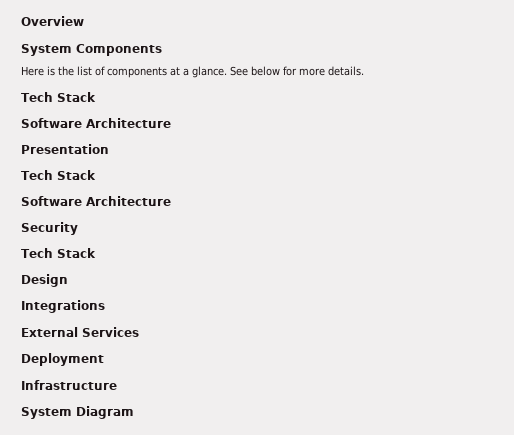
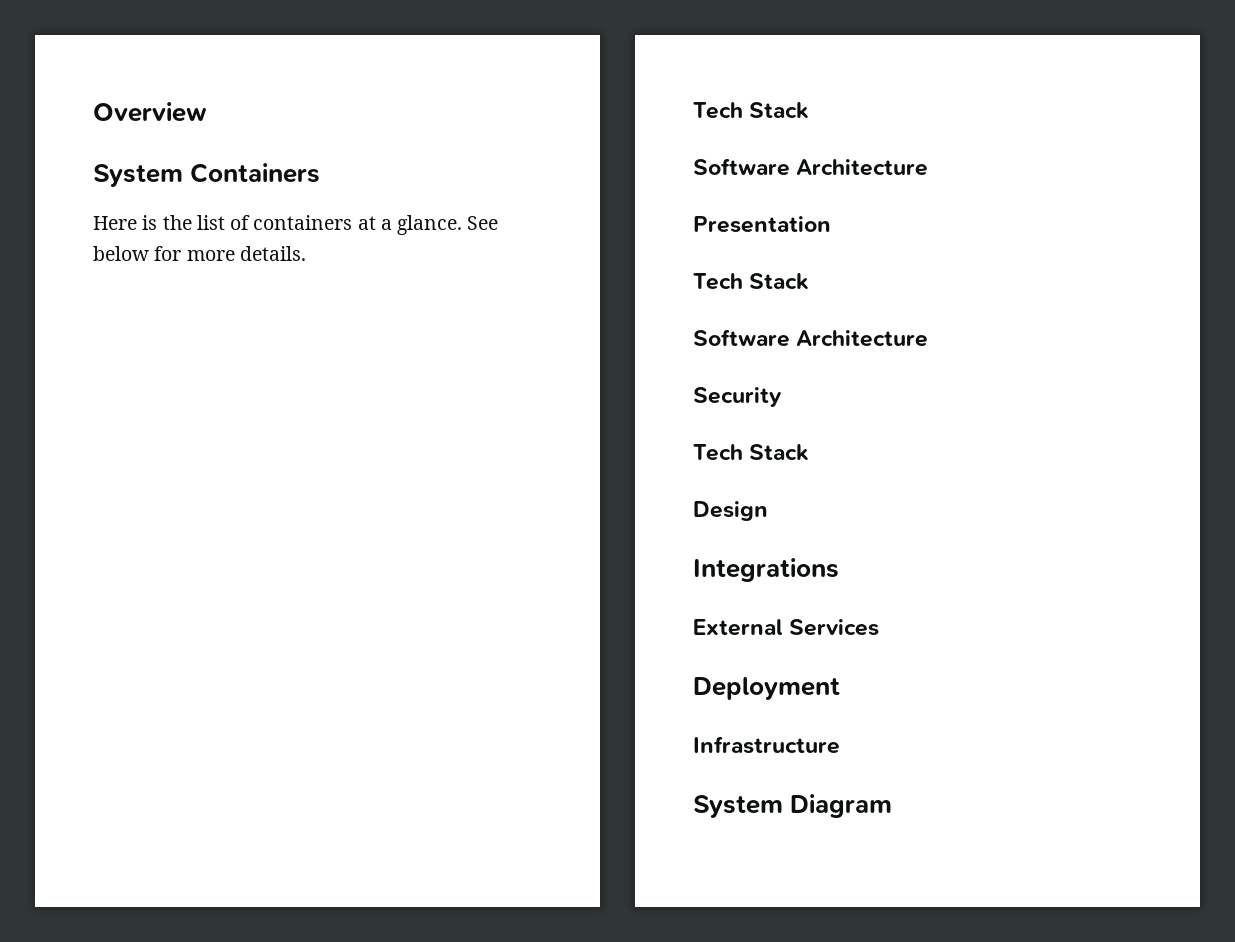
[76,44,162,56] Components -> [190,163,321,183] Containers
[107,67,167,78] components -> [253,215,353,230] containers

